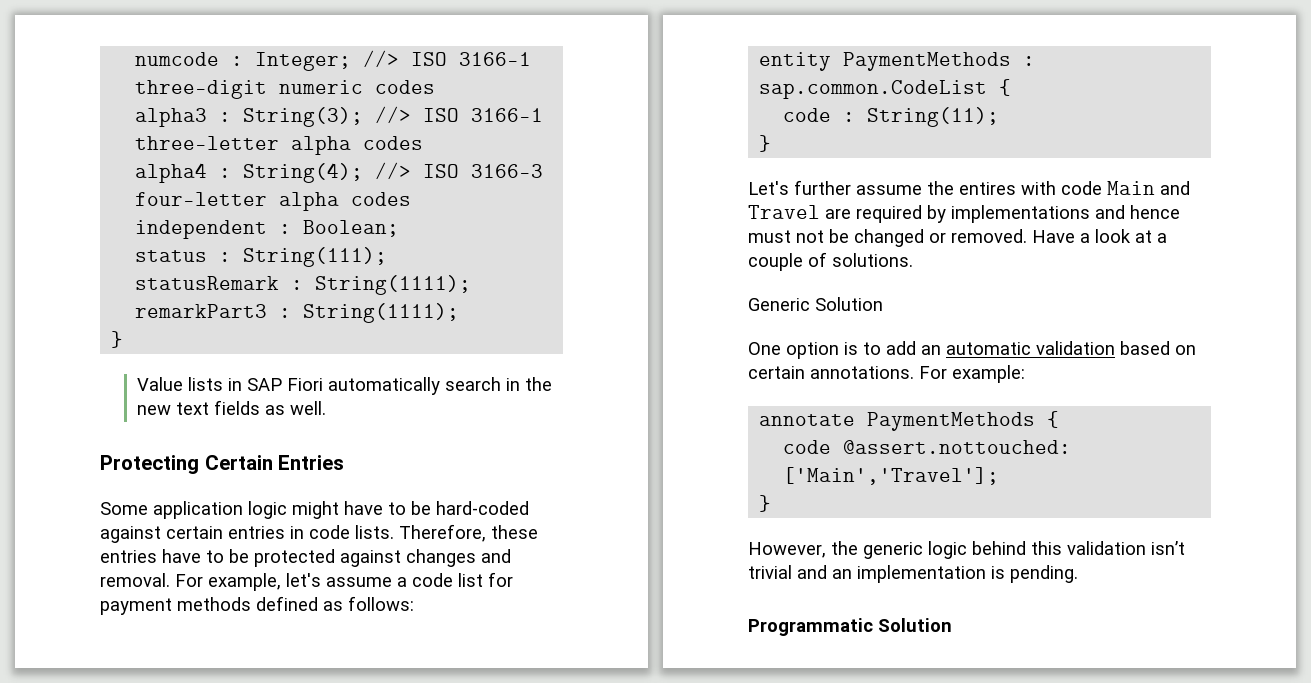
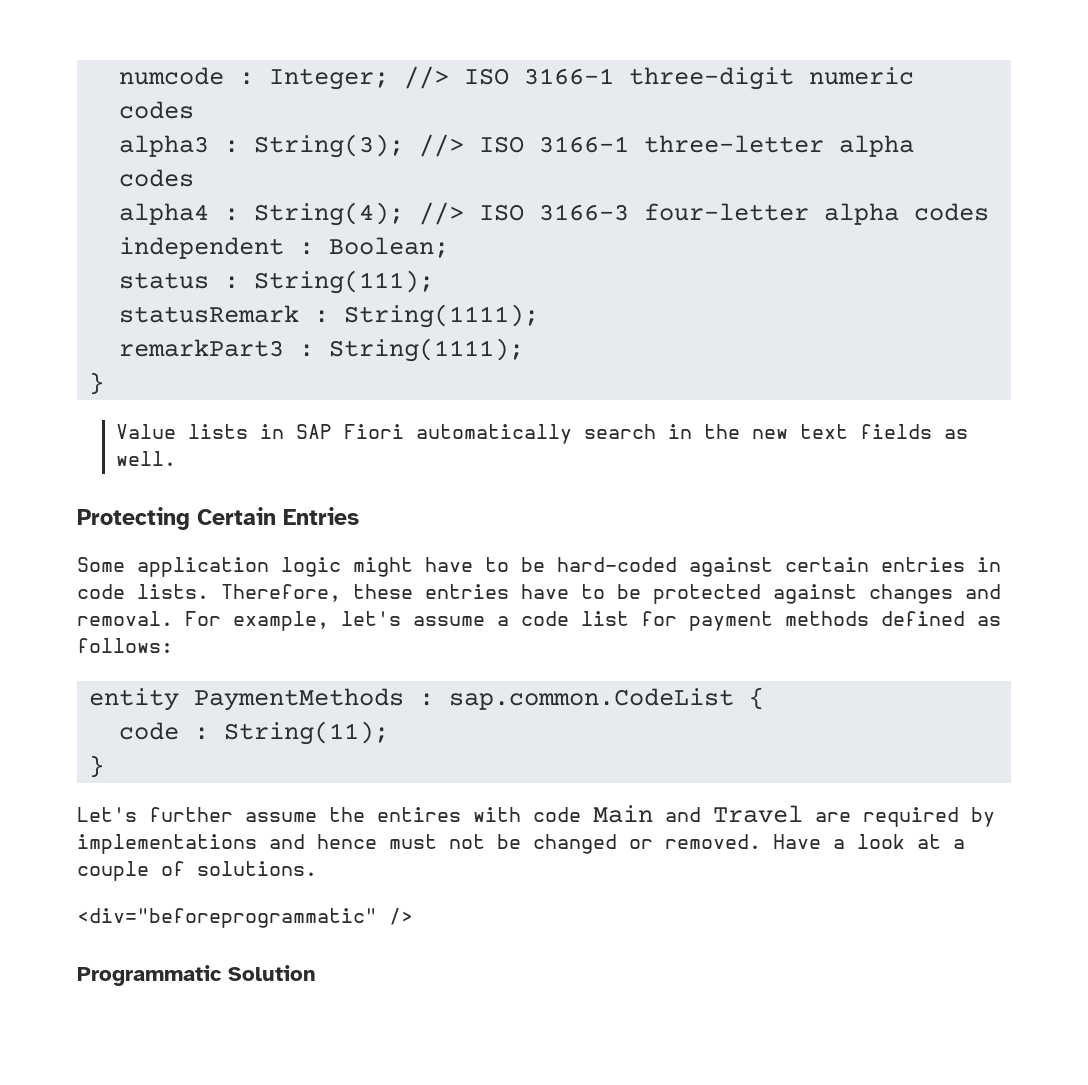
[748,297,883,311] [748,341,1196,359] [748,365,1025,383] [759,411,1060,431] [783,440,1072,454] [783,467,1000,485] [759,495,772,512] [748,541,1185,559] [748,565,1078,583] Generic Solution // One option is to add an automatic validation based on certain annotations. For example: // annotate PaymentMethods { // code @assert.nottouched: ['Main','Travel']; // } // However, the generic logic behind this validation isn’t trivial and an implementation is pending. -> [77,908,413,928] <div="beforeprogrammatic" />

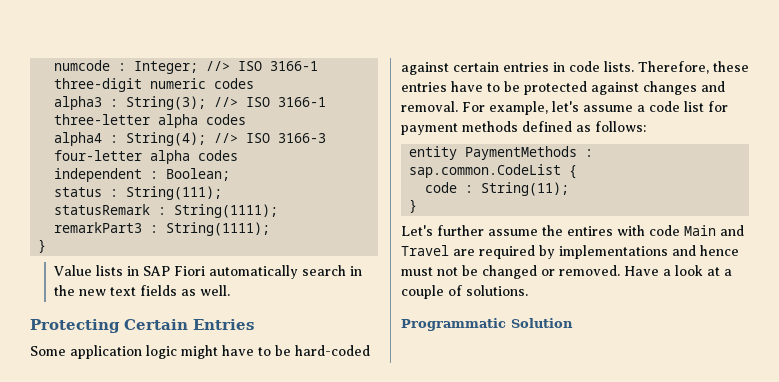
[77,908,413,928] // <div="beforeprogrammatic" /> -> (528, 290) none

